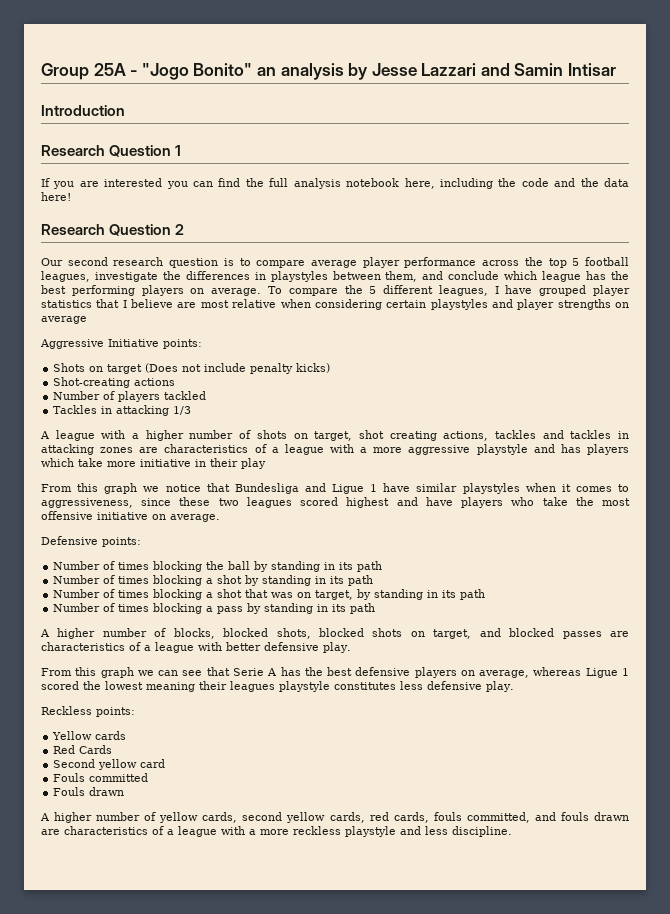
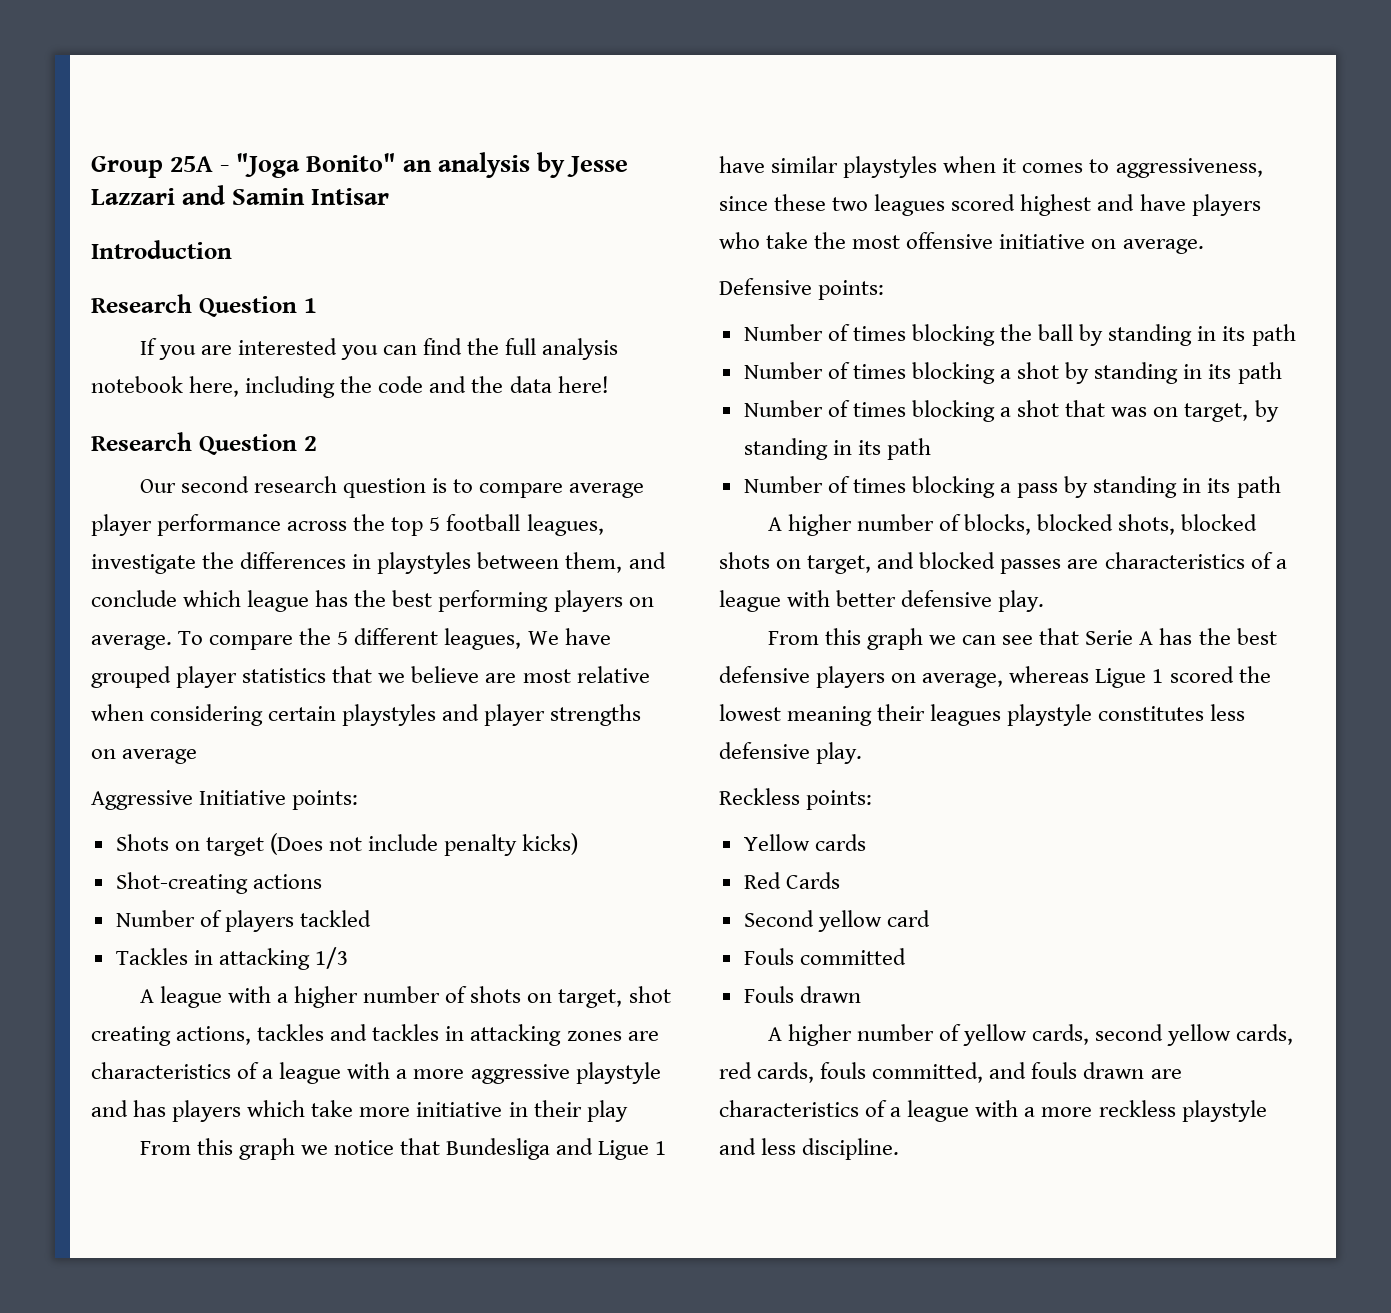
[141,63,189,80] "Jogo -> [236,153,301,178] "Joga
[494,286,499,294] I -> [527,631,559,645] We
[122,300,127,308] I -> [378,673,406,683] we

